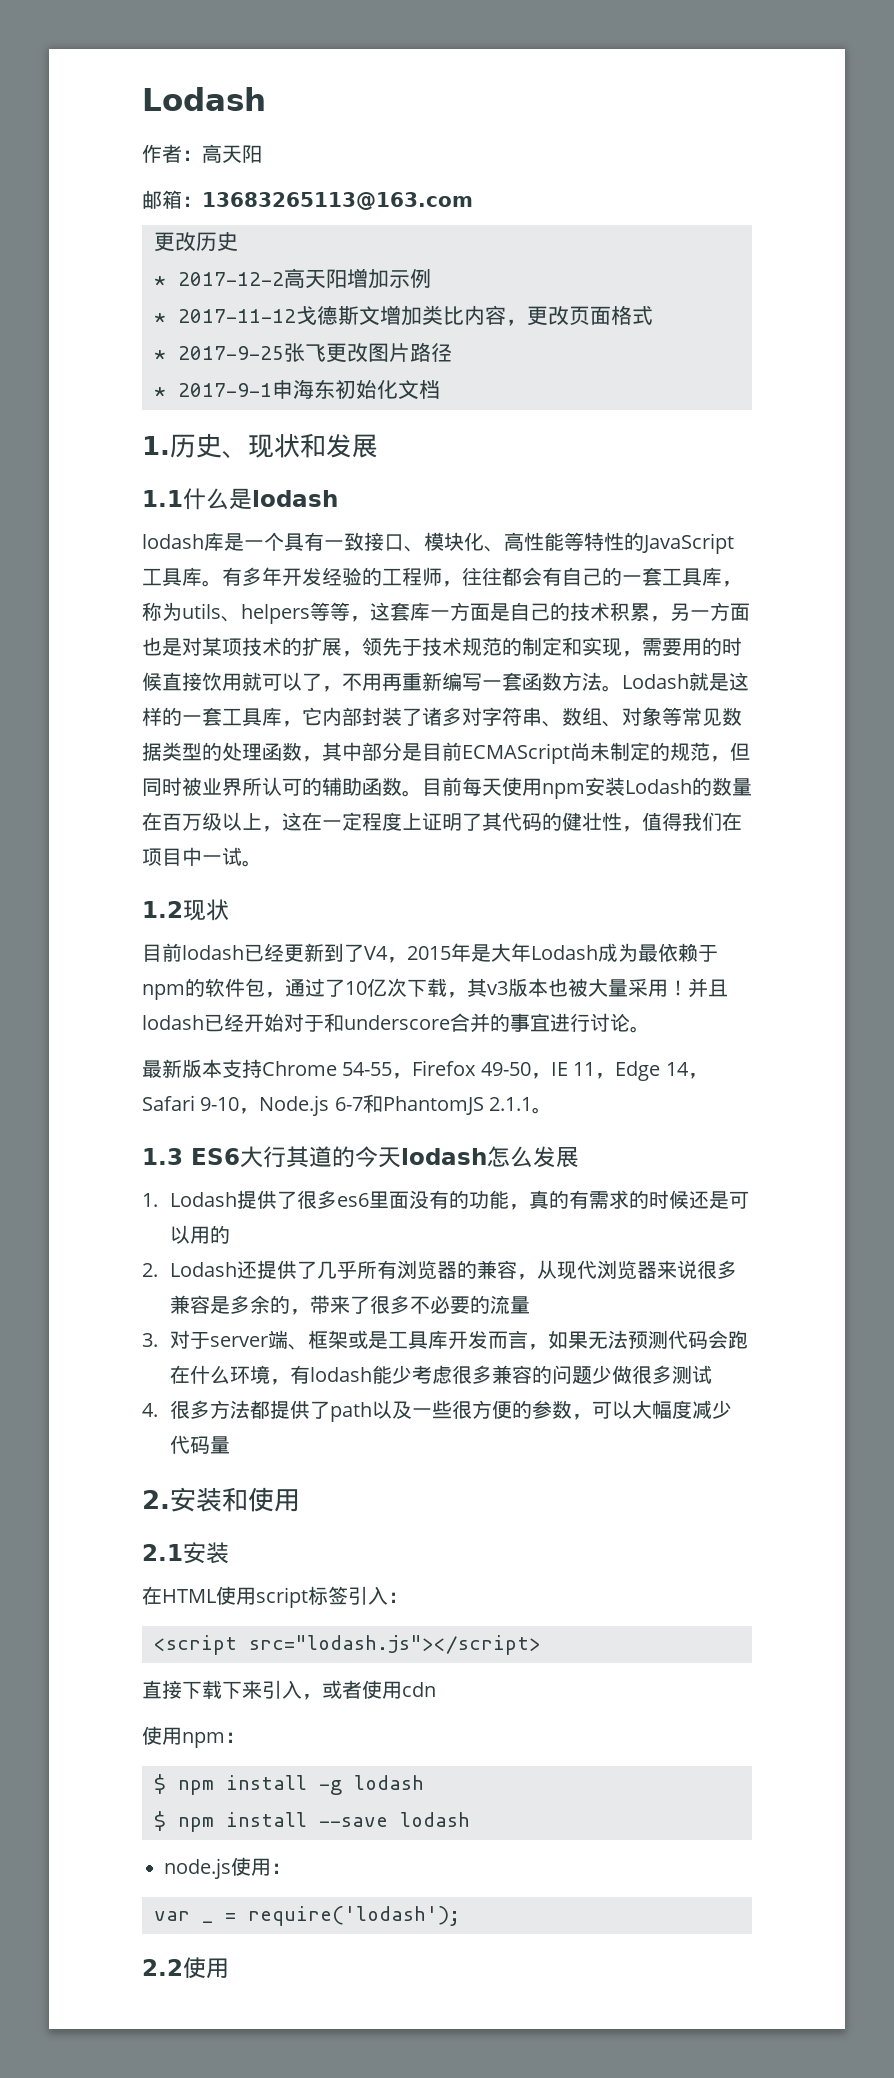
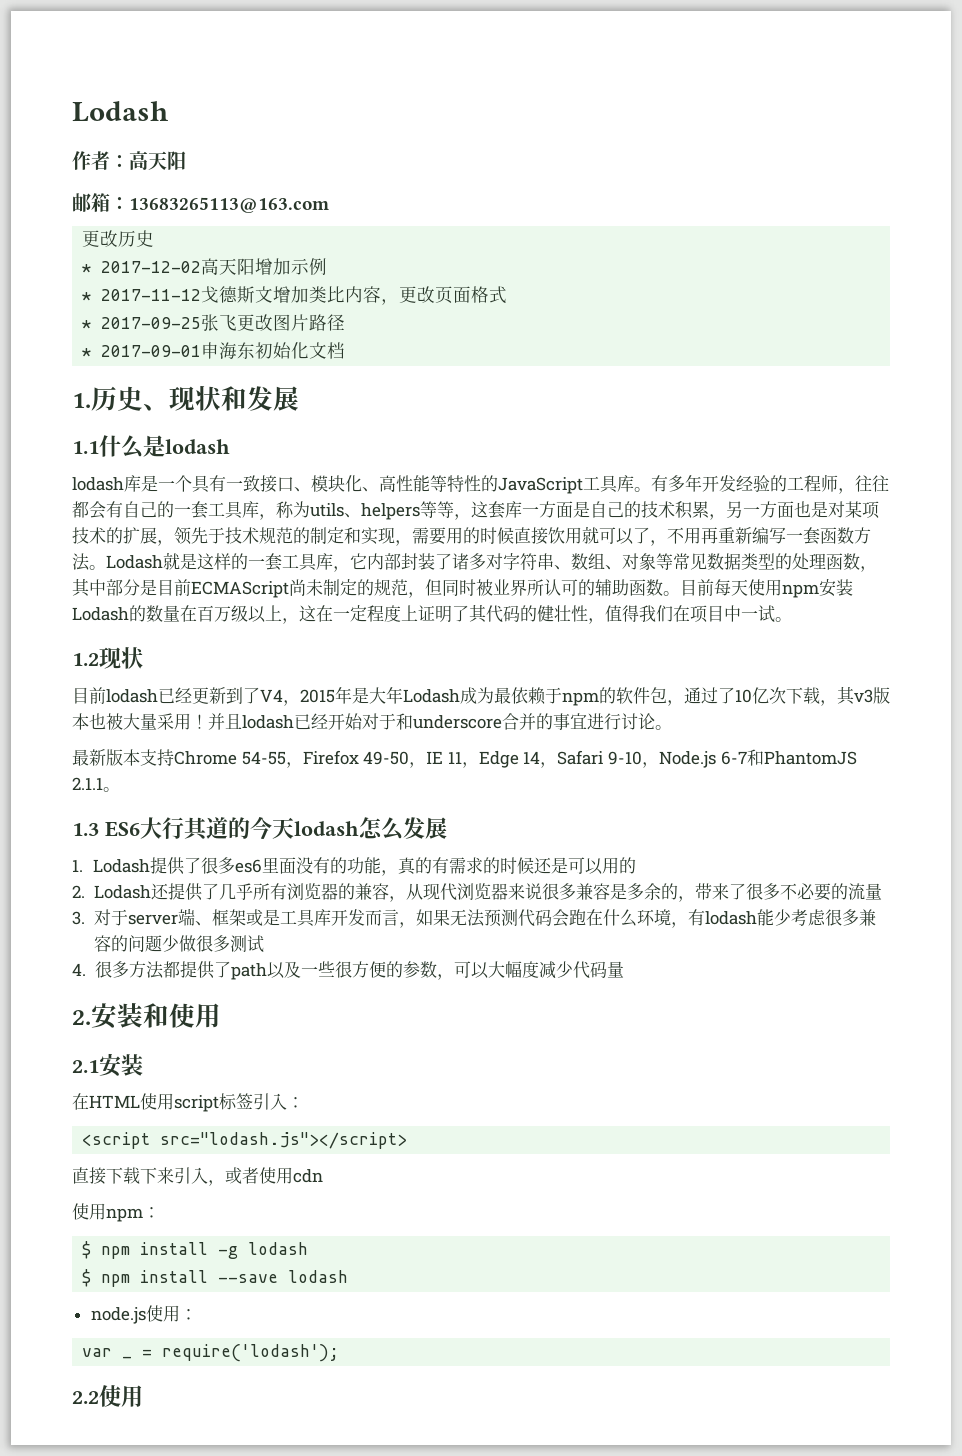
[178,272,284,286] 2017-12-2 -> [101,261,202,273] 2017-12-02
[178,346,284,360] 2017-9-25 -> [101,317,202,329] 2017-09-25
[178,383,272,397] 2017-9-1 -> [101,345,202,357] 2017-09-01

